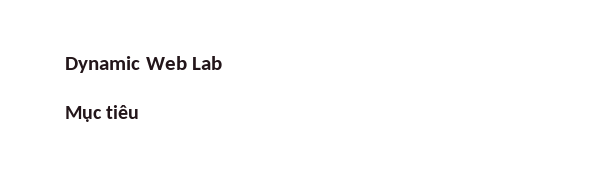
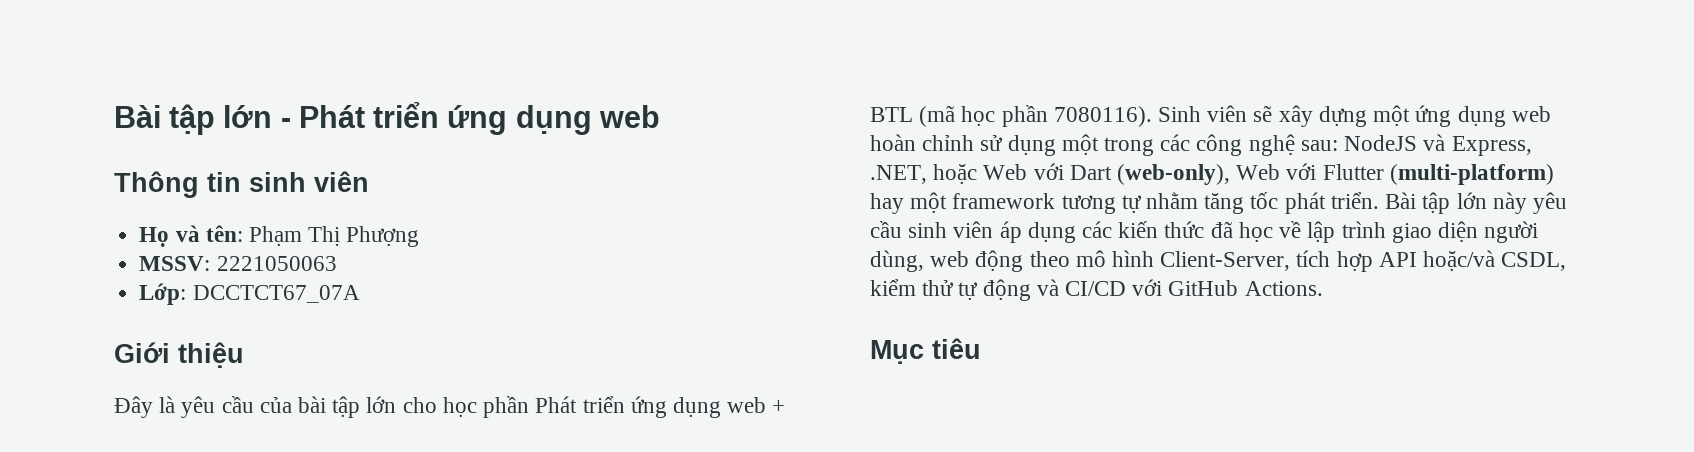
[65,56,223,73] Dynamic Web Lab -> [114,102,660,135] [114,171,369,198] [139,225,420,247] [139,256,337,271] [139,283,360,305] [114,342,244,368] [114,396,786,418] [870,105,1551,127] [870,134,1532,156] [870,163,1554,185] [870,192,1567,214] [870,221,1539,243] [870,250,1567,272] [870,279,1323,301] Bài tập lớn - Phát triển ứng dụng web // Thông tin sinh viên // Họ và tên: Phạm Thị Phượng // MSSV: 2221050063 // Lớp: DCCTCT67_07A // Giới thiệu // Đây là yêu cầu của bài tập lớn cho học phần Phát triển ứng dụng web + BTL (mã học phần 7080116). Sinh viên sẽ xây dựng một ứng dụng web hoàn chỉnh sử dụng một trong các công nghệ sau: NodeJS và Express, .NET, hoặc Web với Dart (web-only), Web với Flutter (multi-platform) hay một framework tương tự nhằm tăng tốc phát triển. Bài tập lớn này yêu cầu sinh viên áp dụng các kiến thức đã học về lập trình giao diện người dùng, web động theo mô hình Client-Server, tích hợp API hoặc/và CSDL, kiểm thử tự động và CI/CD với GitHub Actions.

